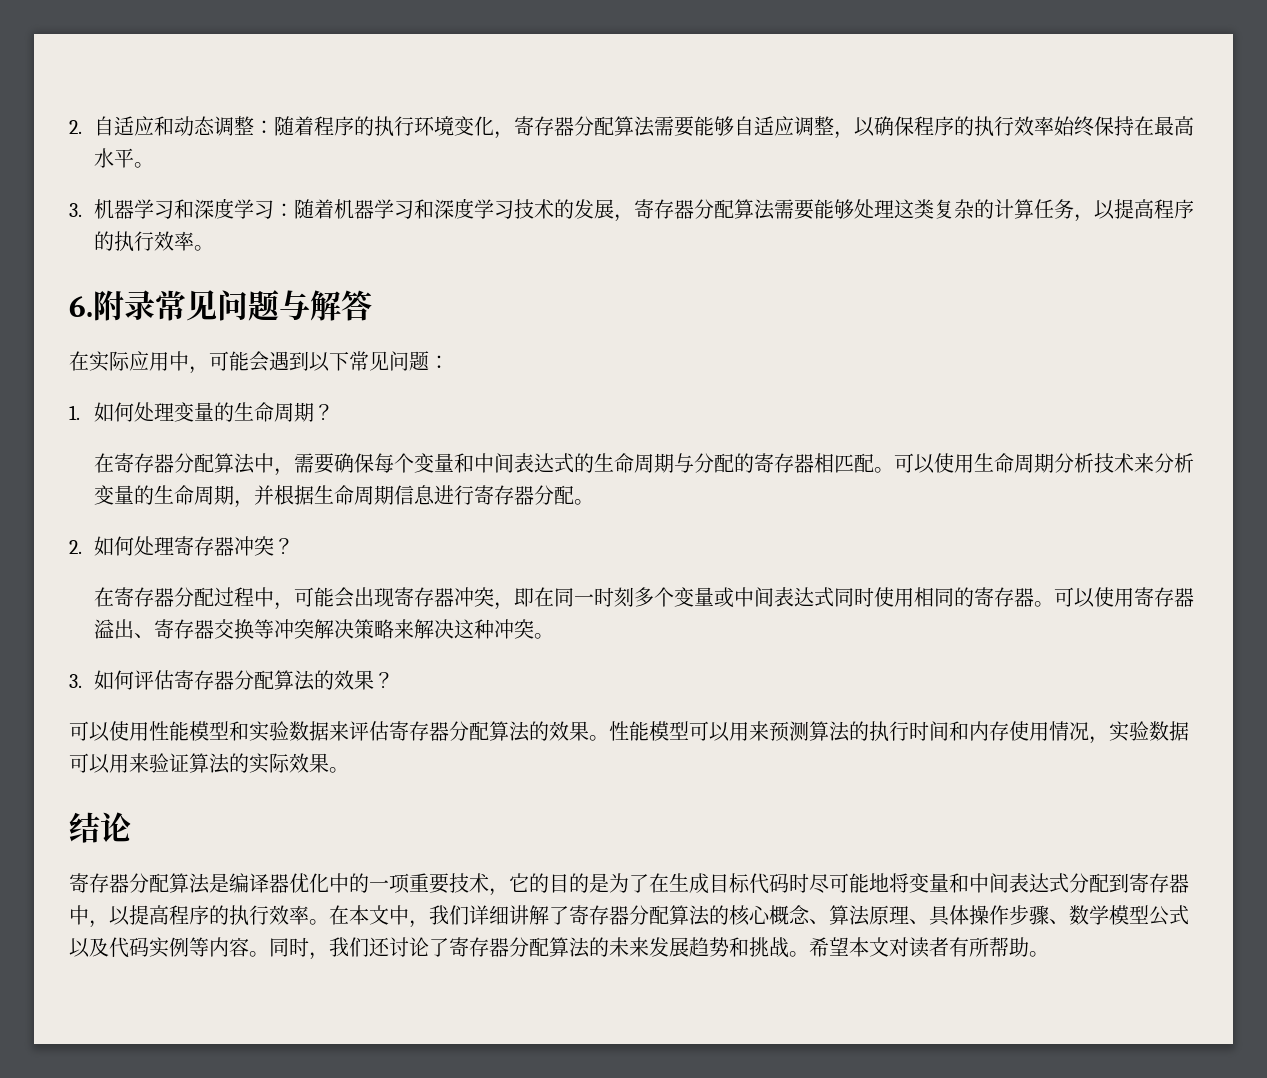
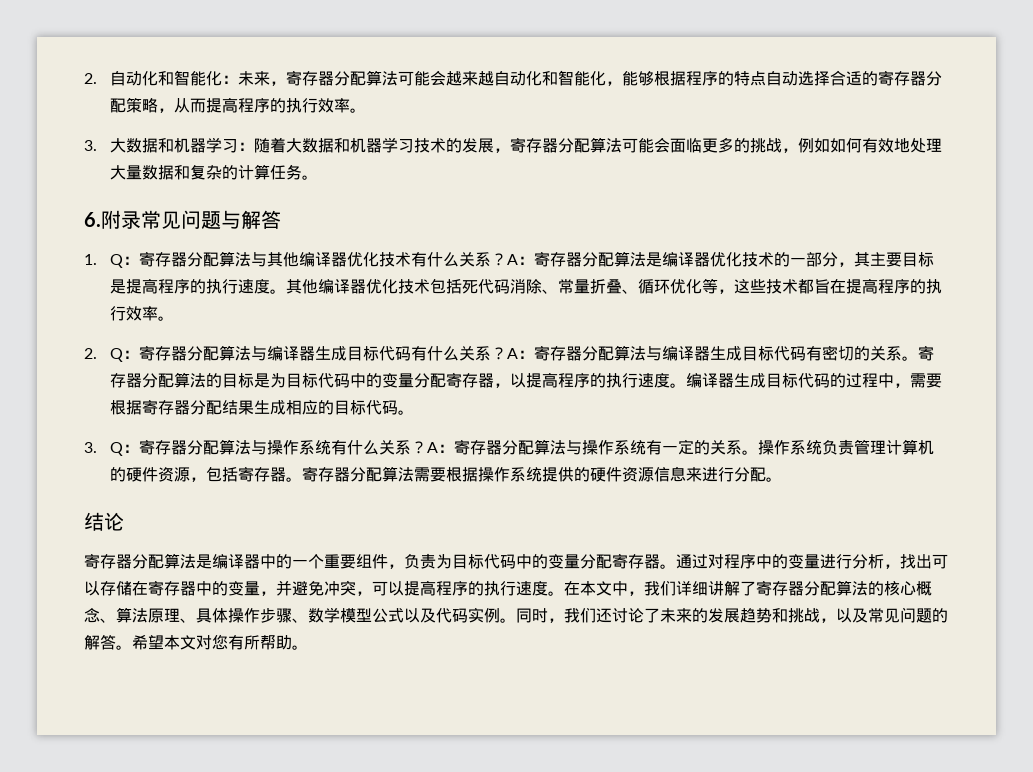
[113,116,1194,139] [93,148,154,168] [69,198,474,219] 适应和动态调整：随着程序的执行环境变化，寄存器分配算法需要能够自适应调整，以确保程序的执行效率始终保持在最高水平。 // 3.机器学习和深度学习：随着机器学习和深度 -> [126,70,943,86] [110,97,367,113] [84,137,383,153] 动化和智能化：未来，寄存器分配算法可能会越来越自动化和智能化，能够根据程序的特点自动选择合适的寄存器分配策略，从而提高程序的执行效率。 // 3.大数据和机器学习：随着大数据和机器
[773,199,1194,222] [93,231,194,252] 需要能够处理这类复杂的计算任务，以提高程序的执行效率 -> [622,137,943,153] [110,164,303,180] 可能会面临更多的挑战，例如如何有效地处理大量数据和复杂的计算任务
[69,351,449,374] [69,402,334,422] [93,453,1194,476] [93,485,594,508] [69,536,294,556] [93,587,1194,610] [93,619,554,639] [69,670,394,691] [69,721,1189,744] [69,753,329,774] 在实际应用中，可能会遇到以下常见问题： // 1.如何处理变量的生命周期？ // 在寄存器分配算法中，需要确保每个变量和中间表达式的生命周期与分配的寄存器相匹配。可以使用生命周期分析技术来分析变量的生命周期，并根据生命周期信息进行寄存器分配。 // 2.如何处理寄存器冲突？ // 在寄存器分配过程中，可能会出现寄存器冲突，即在同一时刻多个变量或中间表达式同时使用相同的寄存器。可以使用寄存器溢出、寄存器交换等冲突解决策略来解决这种冲突。 // 3.如何评估寄存器分配算法的效果？ // 可以使用性能模型和实验数据来评估寄存器分配算法的效果。性能模型可以用来预测算法的执行时间和内存使用情况，实验数据可以用来验证算法的实际效果 -> [84,251,935,268] [110,278,943,294] [110,306,175,321] [84,345,935,362] [110,372,943,388] [110,399,415,415] [84,439,935,456] [110,466,767,482] 1. Q：寄存器分配算法与其他编译器优化技术有什么关系？A：寄存器分配算法是编译器优化技术的一部分，其主要目标是提高程序的执行速度。其他编译器优化技术包括死代码消除、常量折叠、循环优化等，这些技术都旨在提高程序的执行效率。 // 2. Q：寄存器分配算法与编译器生成目标代码有什么关系？A：寄存器分配算法与编译器生成目标代码有密切的关系。寄存器分配算法的目标是为目标代码中的变量分配寄存器，以提高程序的执行速度。编译器生成目标代码的过程中，需要根据寄存器分配结果生成相应的目标代码。 // 3. Q：寄存器分配算法与操作系统有什么关系？A：寄存器分配算法与操作系统有一定的关系。操作系统负责管理计算机的硬件资源，包括寄存器。寄存器分配算法需要根据操作系统提供的硬件资源信息来进行分配
[289,873,1189,896] [69,905,309,928] 优化中的一项重要技术，它的目的是为了在生成目标代码时尽可能地将变量和中间表达式分配到寄存器中，以提高程序的执行效率 -> [260,553,948,569] [84,580,548,596] 中的一个重要组件，负责为目标代码中的变量分配寄存器。通过对程序中的变量进行分析，找出可以存储在寄存器中的变量，并避免冲突，可以提高程序的执行速度
[189,937,249,957] 等内容 -> (500, 615) none
[449,937,789,958] 寄存器分配算法的未来发展趋势和挑战 -> [660,607,948,623] [84,634,116,650] 未来的发展趋势和挑战，以及常见问题的解答
[909,937,949,958] 读者 -> [212,634,228,650] 您

